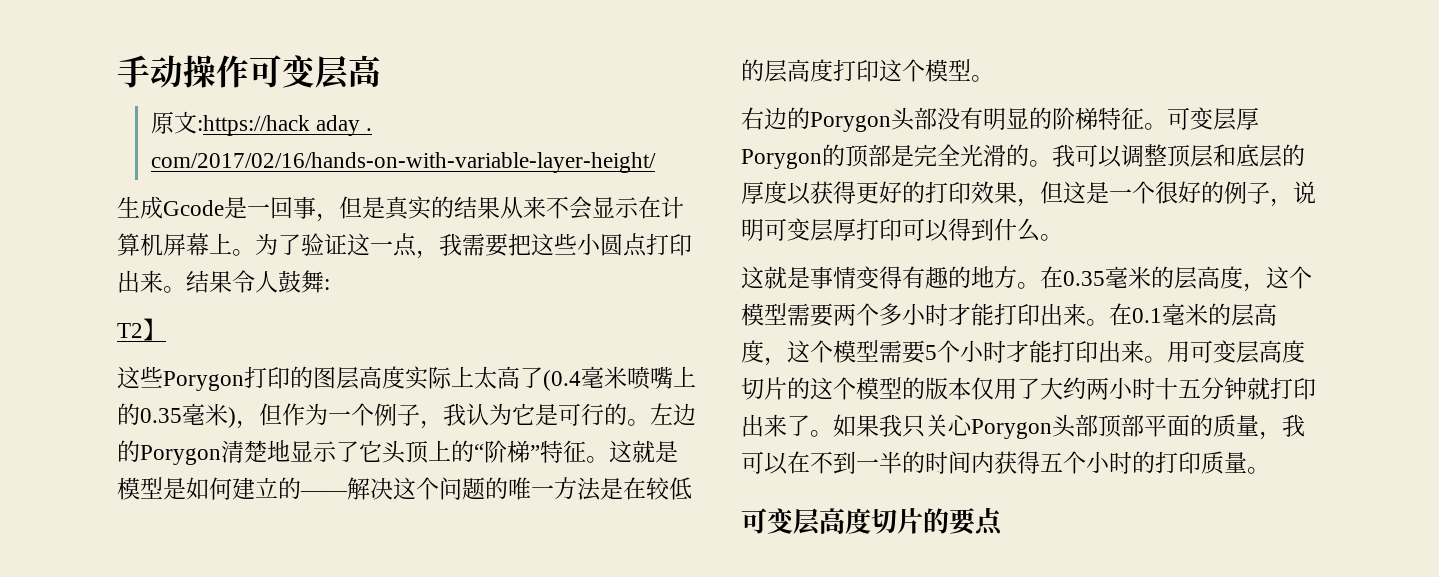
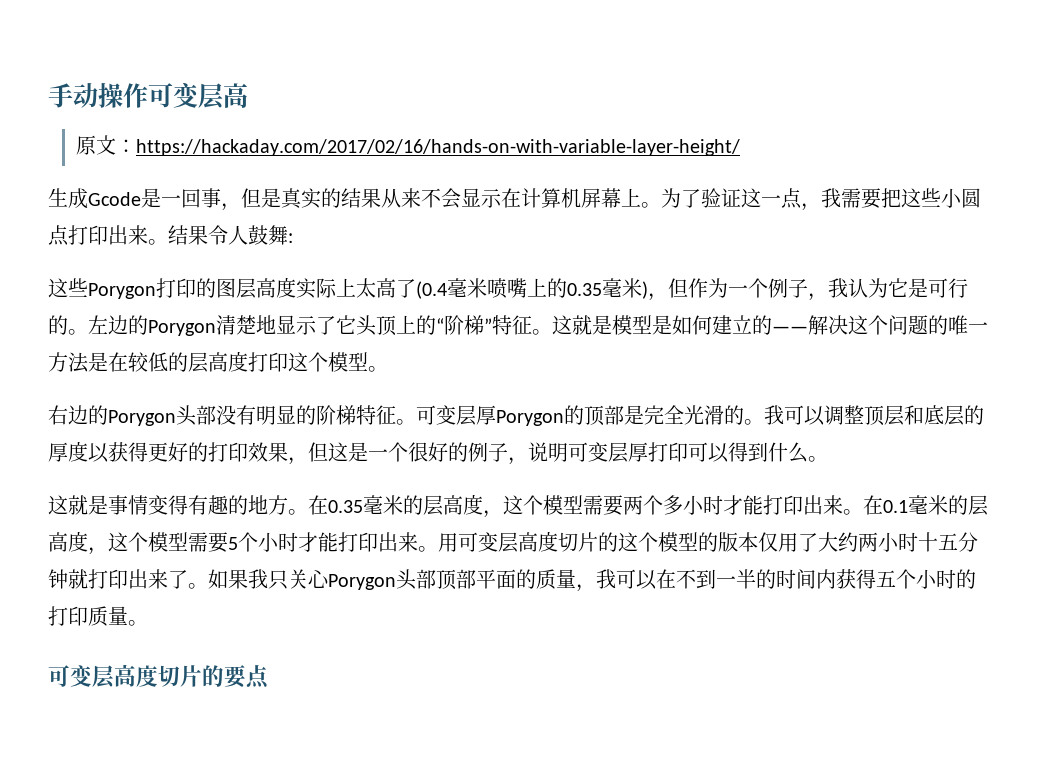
[196,115,373,136] [150,152,656,173] :https://hack aday . com/2017/02/16/hands-on-with-variable-layer-height/ -> [115,139,740,156] ：https://hackaday.com/2017/02/16/hands-on-with-variable-layer-height/
[117,318,166,341] // T2】 -> (293, 238) none

